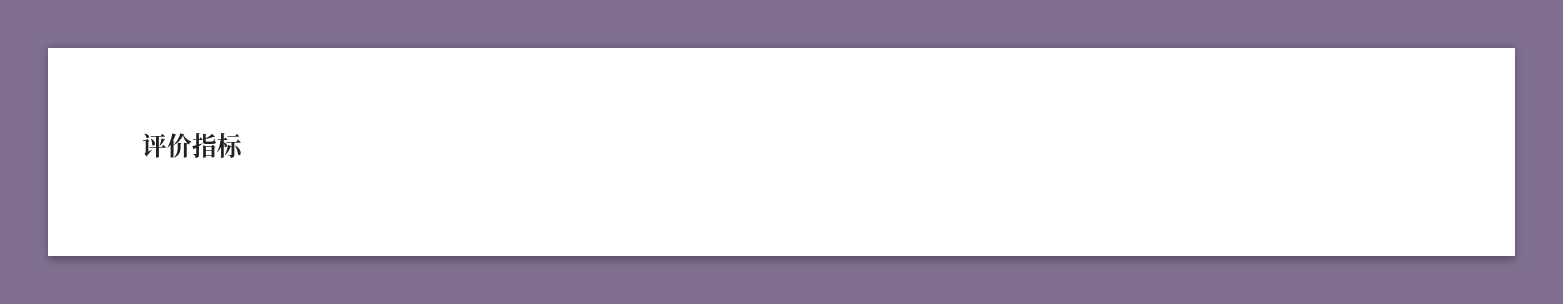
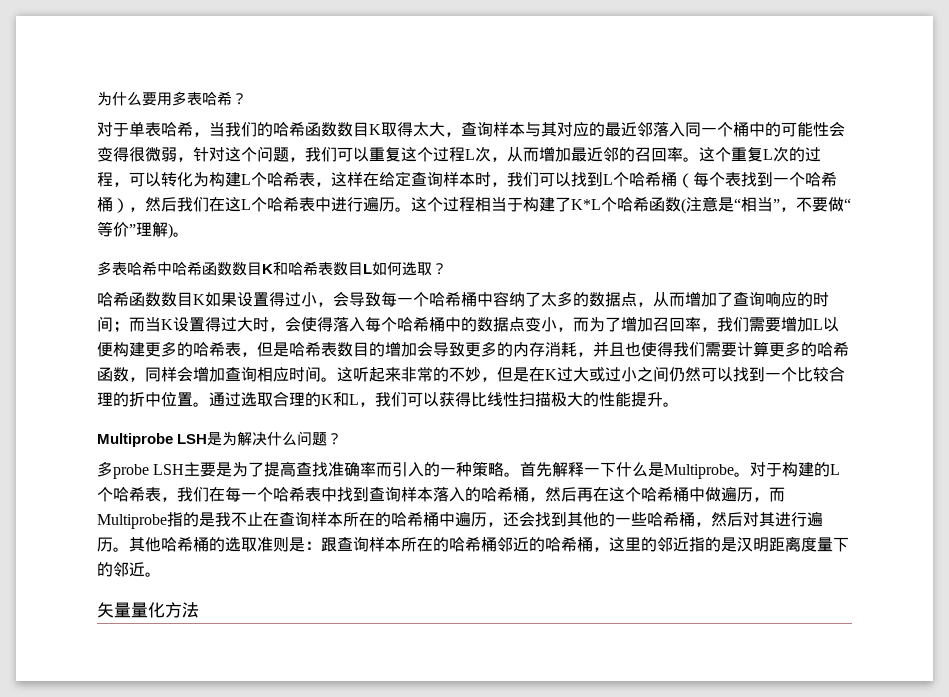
[142,133,244,158] 评价指标 -> [97,91,247,106] [97,121,845,137] [97,146,821,162] [97,171,837,188] [97,196,851,214] [97,221,189,239] [97,261,447,276] [97,291,829,307] [97,316,839,333] [97,341,849,357] [97,366,845,382] [97,391,679,407] [97,431,343,447] [97,461,841,479] [97,486,785,502] [97,511,823,529] [97,536,849,552] [97,562,161,577] [97,602,199,618] 为什么要用多表哈希？ // 对于单表哈希，当我们的哈希函数数目K取得太大，查询样本与其对应的最近邻落入同一个桶中的可能性会变得很微弱，针对这个问题，我们可以重复这个过程L次，从而增加最近邻的召回率。这个重复L次的过程，可以转化为构建L个哈希表，这样在给定查询样本时，我们可以找到L个哈希桶（每个表找到一个哈希桶），然后我们在这L个哈希表中进行遍历。这个过程相当于构建了K*L个哈希函数(注意是“相当”，不要做“等价”理解)。 // 多表哈希中哈希函数数目K和哈希表数目L如何选取？ // 哈希函数数目K如果设置得过小，会导致每一个哈希桶中容纳了太多的数据点，从而增加了查询响应的时间；而当K设置得过大时，会使得落入每个哈希桶中的数据点变小，而为了增加召回率，我们需要增加L以便构建更多的哈希表，但是哈希表数目的增加会导致更多的内存消耗，并且也使得我们需要计算更多的哈希函数，同样会增加查询相应时间。这听起来非常的不妙，但是在K过大或过小之间仍然可以找到一个比较合理的折中位置。通过选取合理的K和L，我们可以获得比线性扫描极大的性能提升。 // Multiprobe LSH是为解决什么问题？ // 多probe LSH主要是为了提高查找准确率而引入的一种策略。首先解释一下什么是Multiprobe。对于构建的L个哈希表，我们在每一个哈希表中找到查询样本落入的哈希桶，然后再在这个哈希桶中做遍历，而Multiprobe指的是我不止在查询样本所在的哈希桶中遍历，还会找到其他的一些哈希桶，然后对其进行遍历。其他哈希桶的选取准则是：跟查询样本所在的哈希桶邻近的哈希桶，这里的邻近指的是汉明距离度量下的邻近。 // 矢量量化方法

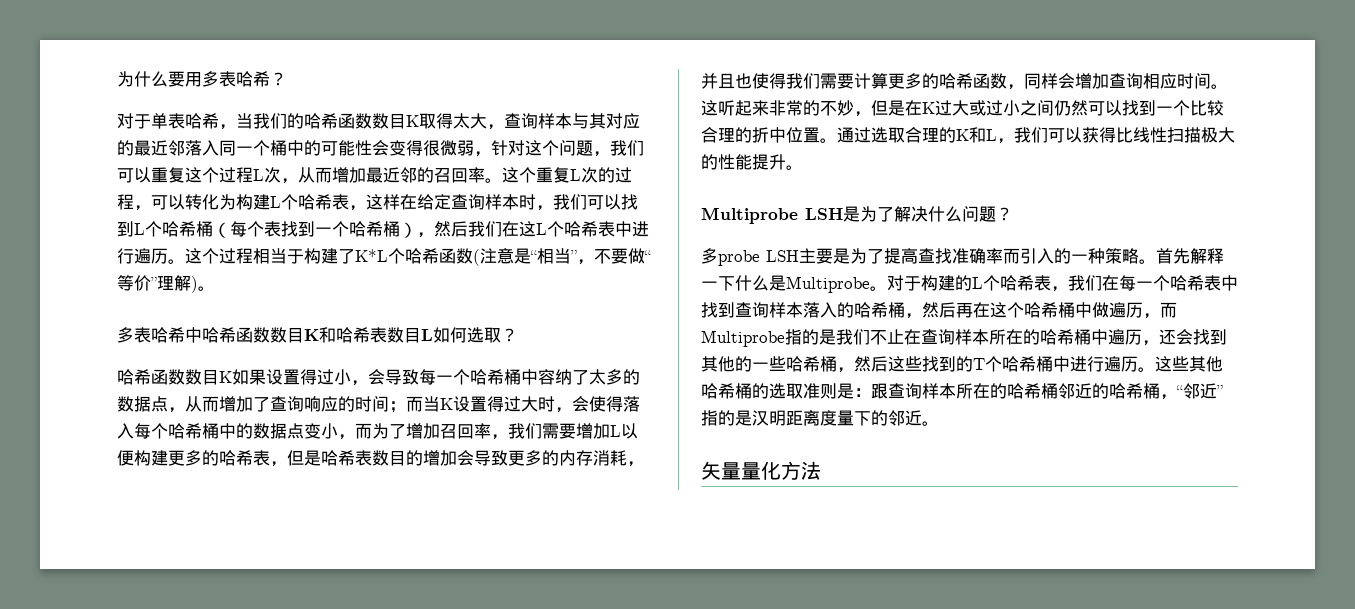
(238, 438) none -> [877,207,894,222] 了
(231, 519) none -> [853,329,870,345] 们
[743,512,823,527] [97,537,129,552] 对其进行遍历。 -> [888,356,1189,372] 这些找到的T个哈希桶中进行遍历。这些
[609,537,689,552] 这里的邻近 -> [1176,383,1223,399] “邻近”

